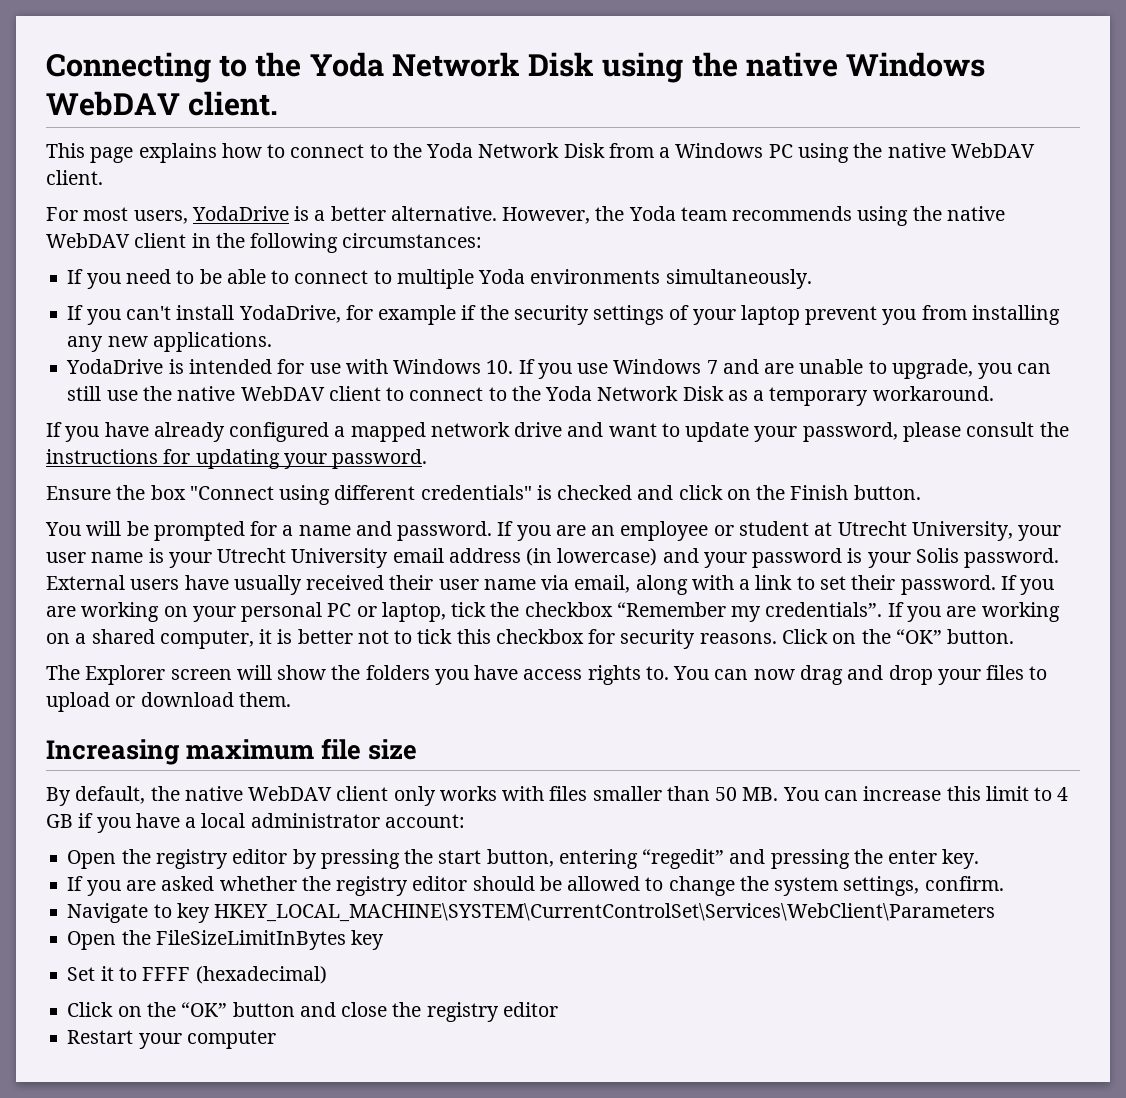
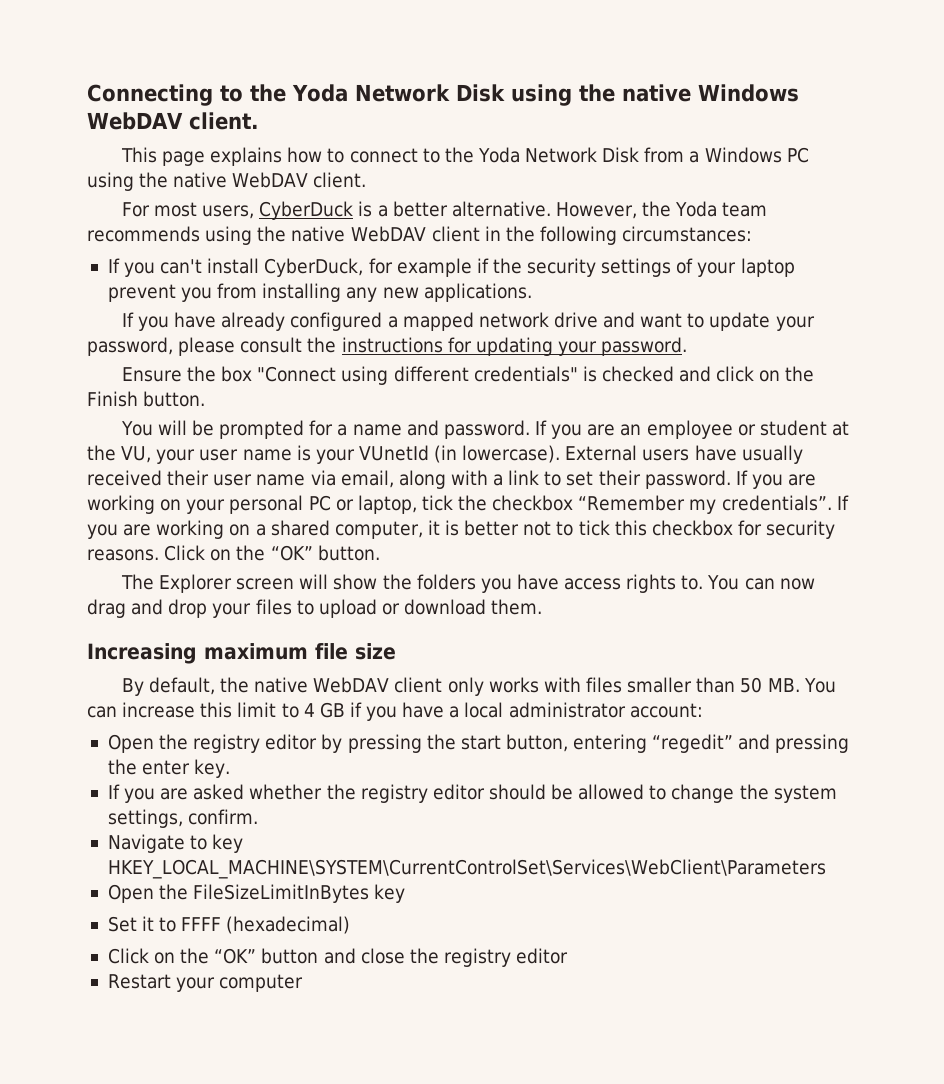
[191,206,289,221] YodaDrive -> [259,201,354,220] CyberDuck
[67,269,812,289] // If you need to be able to connect to multiple Yoda environments simultaneously. -> (753, 234) none
[238,305,341,323] YodaDrive, -> [264,258,364,277] CyberDuck,
[66,359,1052,379] [67,386,994,406] // YodaDrive is intended for use with Windows 10. If you use Windows 7 and are unable to upgrade, you can still use the native WebDAV client to connect to the Yoda Network Disk as a temporary workaround. -> (532, 292) none
[837,521,1013,541] Utrecht University, -> [87,445,152,463] the VU,
[217,548,1060,568] Utrecht University email address (in lowercase) and your password is your Solis password. -> [358,445,561,463] VUnetId (in lowercase).

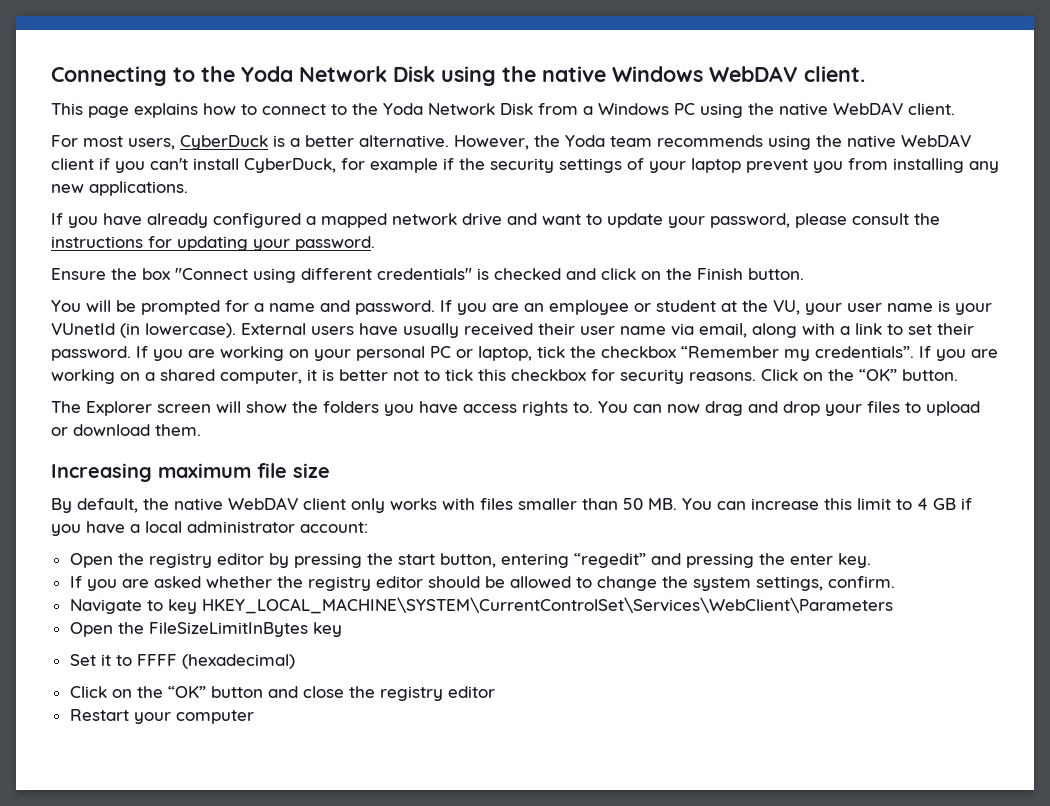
[484,226,753,245] [107,258,120,273] in the following circumstances: // If -> [99,158,110,170] if

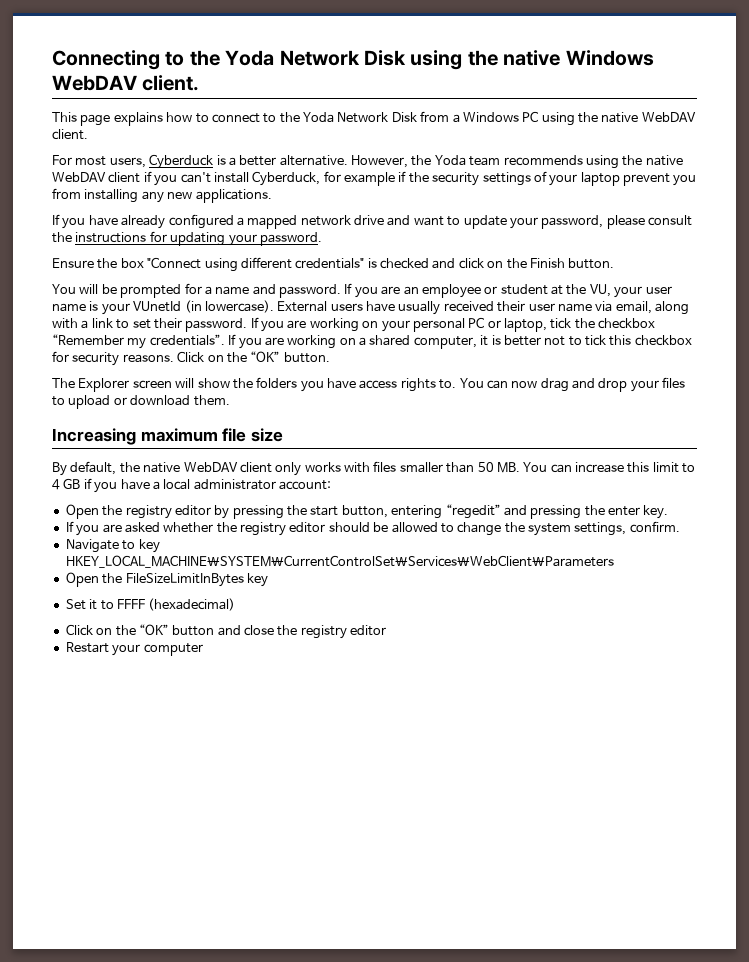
[180,135,268,150] CyberDuck -> [149,154,214,169] Cyberduck
[244,158,336,173] CyberDuck, -> [252,171,321,186] Cyberduck,

